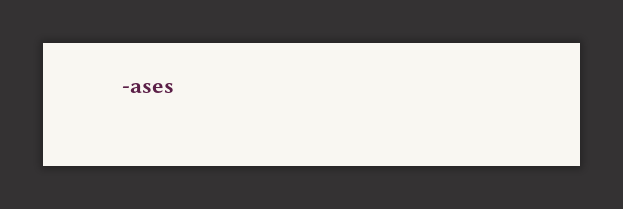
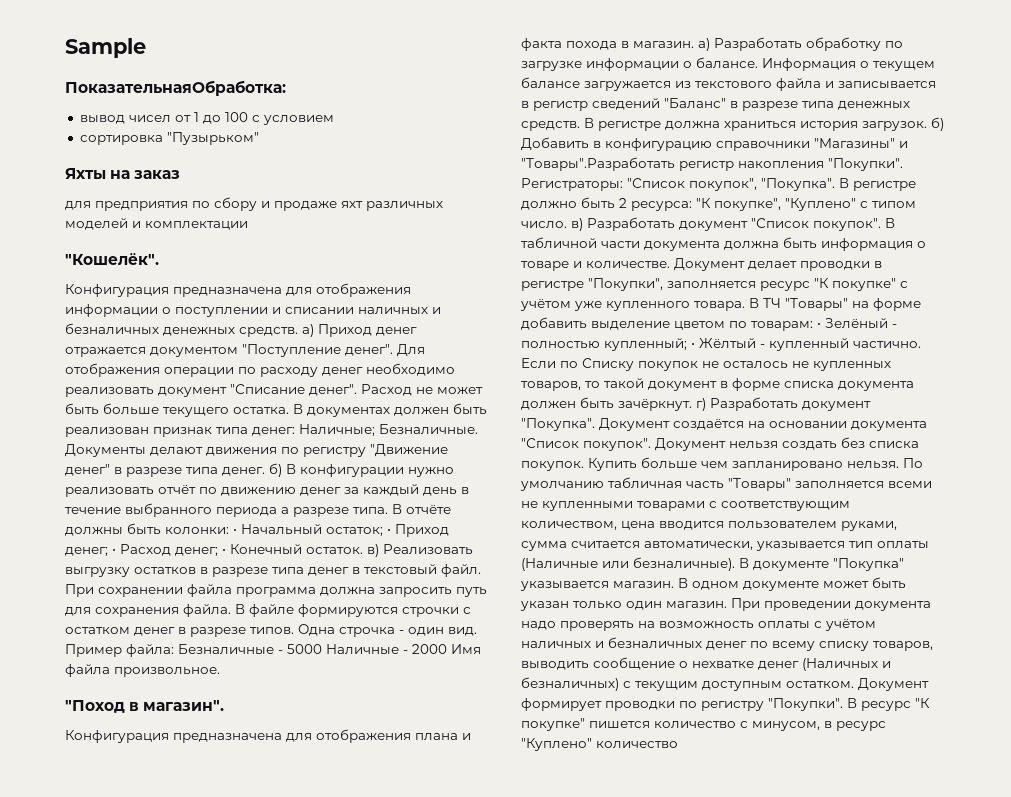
[122,83,174,93] -ases -> [65,38,146,58] [65,80,286,96] [79,112,334,125] [79,132,259,145] [65,168,181,179] [65,197,443,211] [65,218,248,230] [65,253,159,265] [65,283,411,297] [65,304,441,317] [65,323,417,337] [65,344,425,357] [65,363,455,377] [65,384,483,397] [65,403,487,417] [65,424,478,437] [65,444,448,457] [65,463,454,477] [65,484,469,497] [65,503,451,517] [65,523,449,537] [65,544,473,557] [65,564,481,577] [65,584,487,597] [65,604,471,617] [65,624,477,637] [65,644,481,657] [65,664,220,677] [65,700,225,713] [65,729,471,743] [521,37,903,51] [521,57,935,71] [521,77,936,91] [521,98,910,111] [521,117,944,131] [521,137,908,151] [521,157,903,171] [521,178,916,191] [521,197,916,211] [521,217,895,231] [521,237,926,251] [521,258,882,271] [521,278,908,291] [520,298,921,311] [521,317,897,331] [521,338,921,351] [521,358,891,371] [521,378,914,391] [521,397,871,411] [521,418,927,431] [521,437,919,451] [521,457,923,471] [520,477,932,491] [521,501,850,511] [521,521,897,531] [521,541,929,551] [521,557,904,571] [520,577,906,591] [520,598,931,611] [521,618,876,631] [521,637,933,651] [521,657,891,671] [521,677,929,691] [521,698,930,711] [521,718,886,731] [521,738,678,751] Sample // ПоказательнаяОбработка: // вывод чисел от 1 до 100 с условием // сортировка "Пузырьком" // Яхты на заказ // для предприятия по сбору и продаже яхт различных моделей и комплектации // "Кошелёк". // Конфигурация предназначена для отображения информации о поступлении и списании наличных и безналичных денежных средств. а) Приход денег отражается документом "Поступление денег". Для отображения операции по расходу денег необходимо реализовать документ "Списание денег". Расход не может быть больше текущего остатка. В документах должен быть реализован признак типа денег: Наличные; Безналичные. Документы делают движения по регистру "Движение денег" в разрезе типа денег. б) В конфигурации нужно реализовать отчёт по движению денег за каждый день в течение выбранного периода а разрезе типа. В отчёте должны быть колонки: • Начальный остаток; • Приход денег; • Расход денег; • Конечный остаток. в) Реализовать выгрузку остатков в разрезе типа денег в текстовый файл. При сохранении файла программа должна запросить путь для сохранения файла. В файле формируются строчки с остатком денег в разрезе типов. Одна строчка - один вид. Пример файла: Безналичные - 5000 Наличные - 2000 Имя файла произвольное. // "Поход в магазин". // Конфигурация предназначена для отображения плана и факта похода в магазин. а) Разработать обработку по загрузке информации о балансе. Информация о текущем балансе загружается из текстового файла и записывается в регистр сведений "Баланс" в разрезе типа денежных средств. В регистре должна храниться история загрузок. б) Добавить в конфигурацию справочники "Магазины" и "Товары".Разработать регистр накопления "Покупки". Регистраторы: "Список покупок", "Покупка". В регистре должно быть 2 ресурса: "К покупке", "Куплено" с типом число. в) Разработать документ "Список покупок". В табличной части документа должна быть информация о товаре и количестве. Документ делает проводки в регистре "Покупки", заполняется ресурс "К покупке" с учётом уже купленного товара. В ТЧ "Товары" на форме добавить выделение цветом по товарам: • Зелёный - полностью купленный; • Жёлтый - купленный частично. Если по Списку покупок не осталось не купленных товаров, то такой документ в форме списка документа должен быть зачёркнут. г) Разработать документ "Покупка". Документ создаётся на основании документа "Список покупок". Документ нельзя создать без списка покупок. Купить больше чем запланировано нельзя. По умолчанию табличная часть "Товары" заполняется всеми не купленными товарами с соответствующим количеством, цена вводится пользователем руками, сумма считается автоматически, указывается тип оплаты (Наличные или безналичные). В документе "Покупка" указывается магазин. В одном документе может быть указан только один магазин. При проведении документа надо проверять на возможность оплаты с учётом наличных и безналичных денег по всему списку товаров, выводить сообщение о нехватке денег (Наличных и безналичных) с текущим доступным остатком. Документ формирует проводки по регистру "Покупки". В ресурс "К покупке" пишется количество с минусом, в ресурс "Куплено" количество

